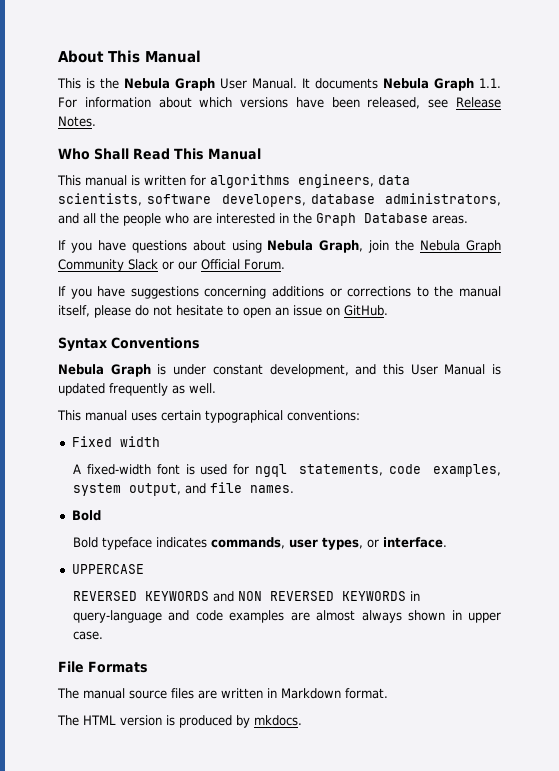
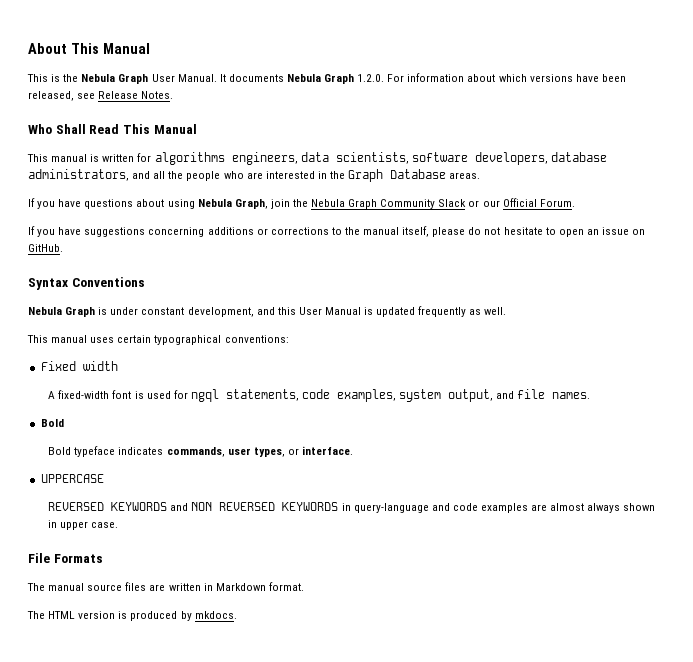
[479,78,501,88] 1.1. -> [357,74,385,82] 1.2.0.

